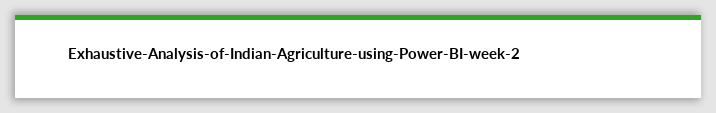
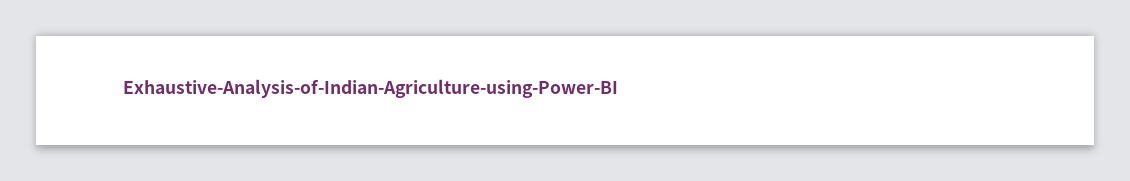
[68,48,520,62] Exhaustive-Analysis-of-Indian-Agriculture-using-Power-BI-week-2 -> [123,79,618,98] Exhaustive-Analysis-of-Indian-Agriculture-using-Power-BI

